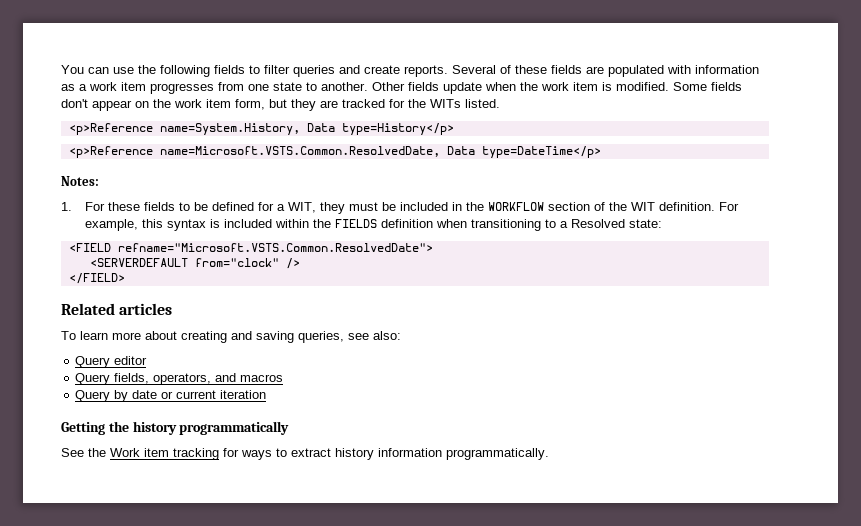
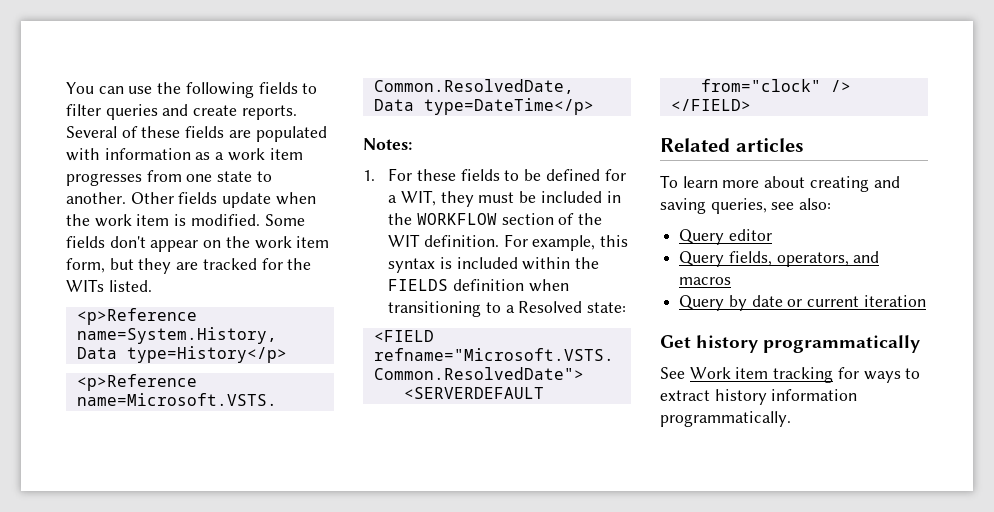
[61,421,129,435] Getting the -> [660,335,691,348] Get
[88,448,106,457] the -> (685, 373) none

